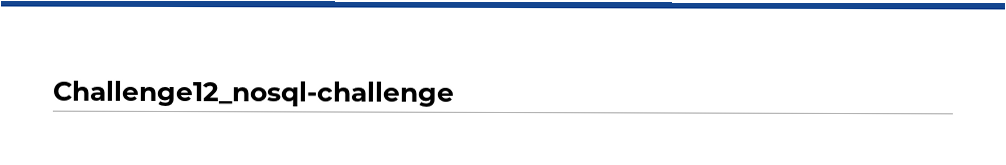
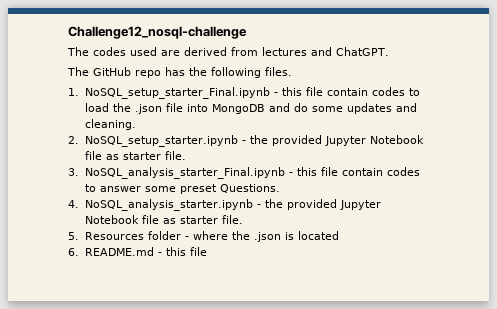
(455, 93) none -> [67,47,389,56] [67,67,292,78] [68,87,420,99] [84,103,417,114] [84,119,136,130] [68,135,424,147] [84,151,186,160] [68,167,420,179] [84,184,280,194] [68,199,381,211] [84,215,243,224] [68,231,339,242] [68,247,207,256] // The codes used are derived from lectures and ChatGPT. // The GitHub repo has the following files. // 1. NoSQL_setup_starter_Final.ipynb - this file contain codes to load the .json file into MongoDB and do some updates and cleaning. // 2. NoSQL_setup_starter.ipynb - the provided Jupyter Notebook file as starter file. // 3. NoSQL_analysis_starter_Final.ipynb - this file contain codes to answer some preset Questions. // 4. NoSQL_analysis_starter.ipynb - the provided Jupyter Notebook file as starter file. // 5. Resources folder - where the .json is located // 6. README.md - this file

